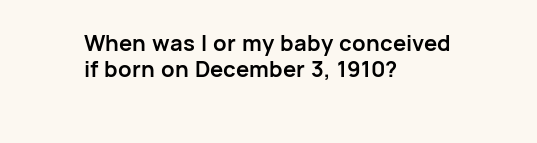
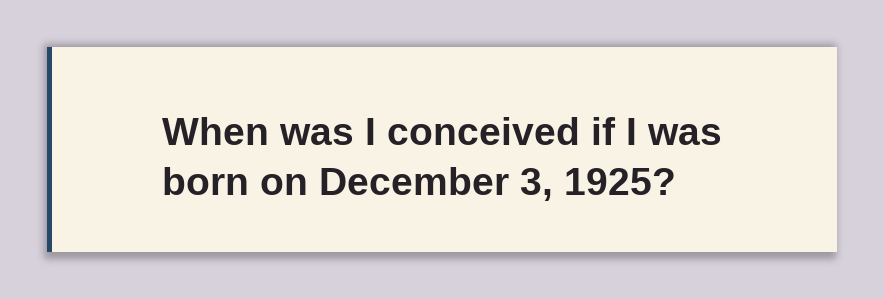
[212,35,451,56] [84,61,99,77] or my baby conceived if -> [387,117,722,145] conceived if I was
[336,61,397,77] 1910? -> [564,168,676,195] 1925?

